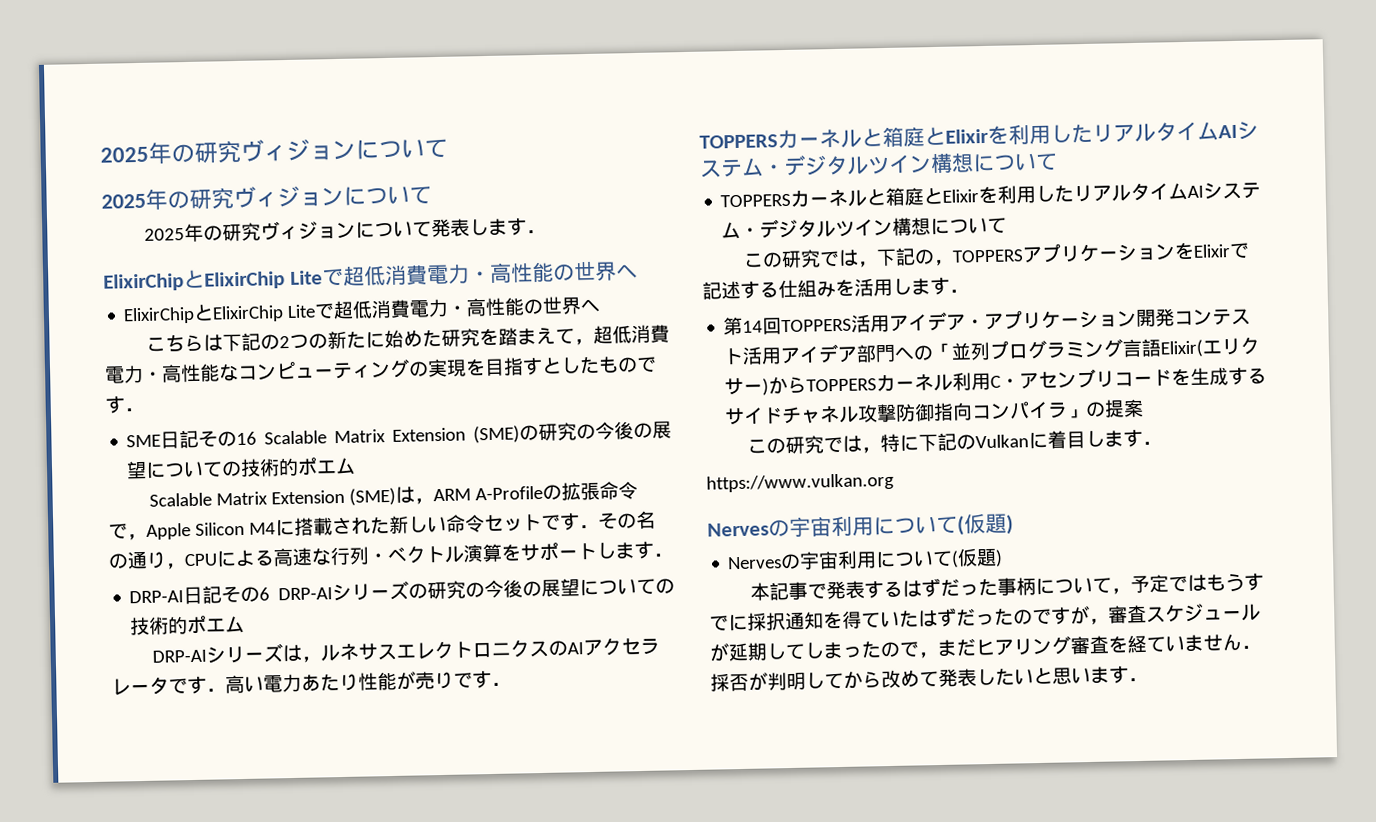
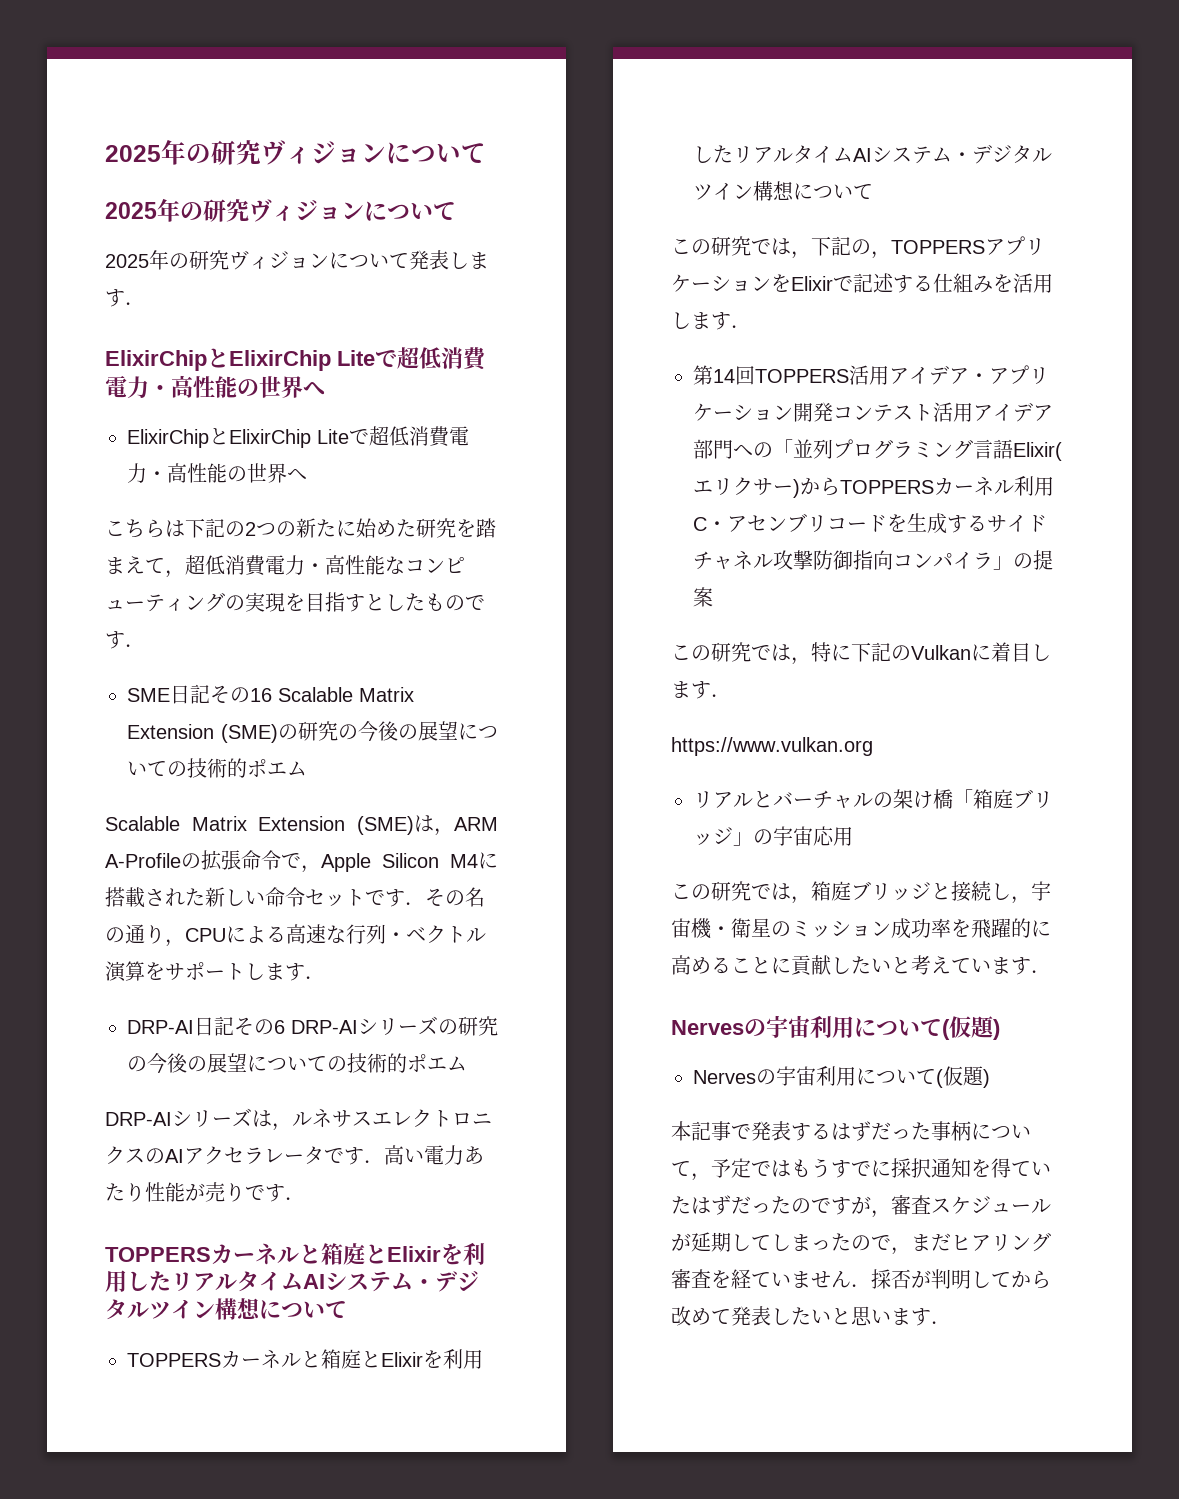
(894, 482) none -> [693,789,1053,809] [693,826,853,846] [671,881,1051,904] [671,918,1051,939] [671,955,1051,976] // リアルとバーチャルの架け橋「箱庭ブリッジ」の宇宙応用 // この研究では，箱庭ブリッジと接続し，宇宙機・衛星のミッション成功率を飛躍的に高めることに貢献したいと考えています．

